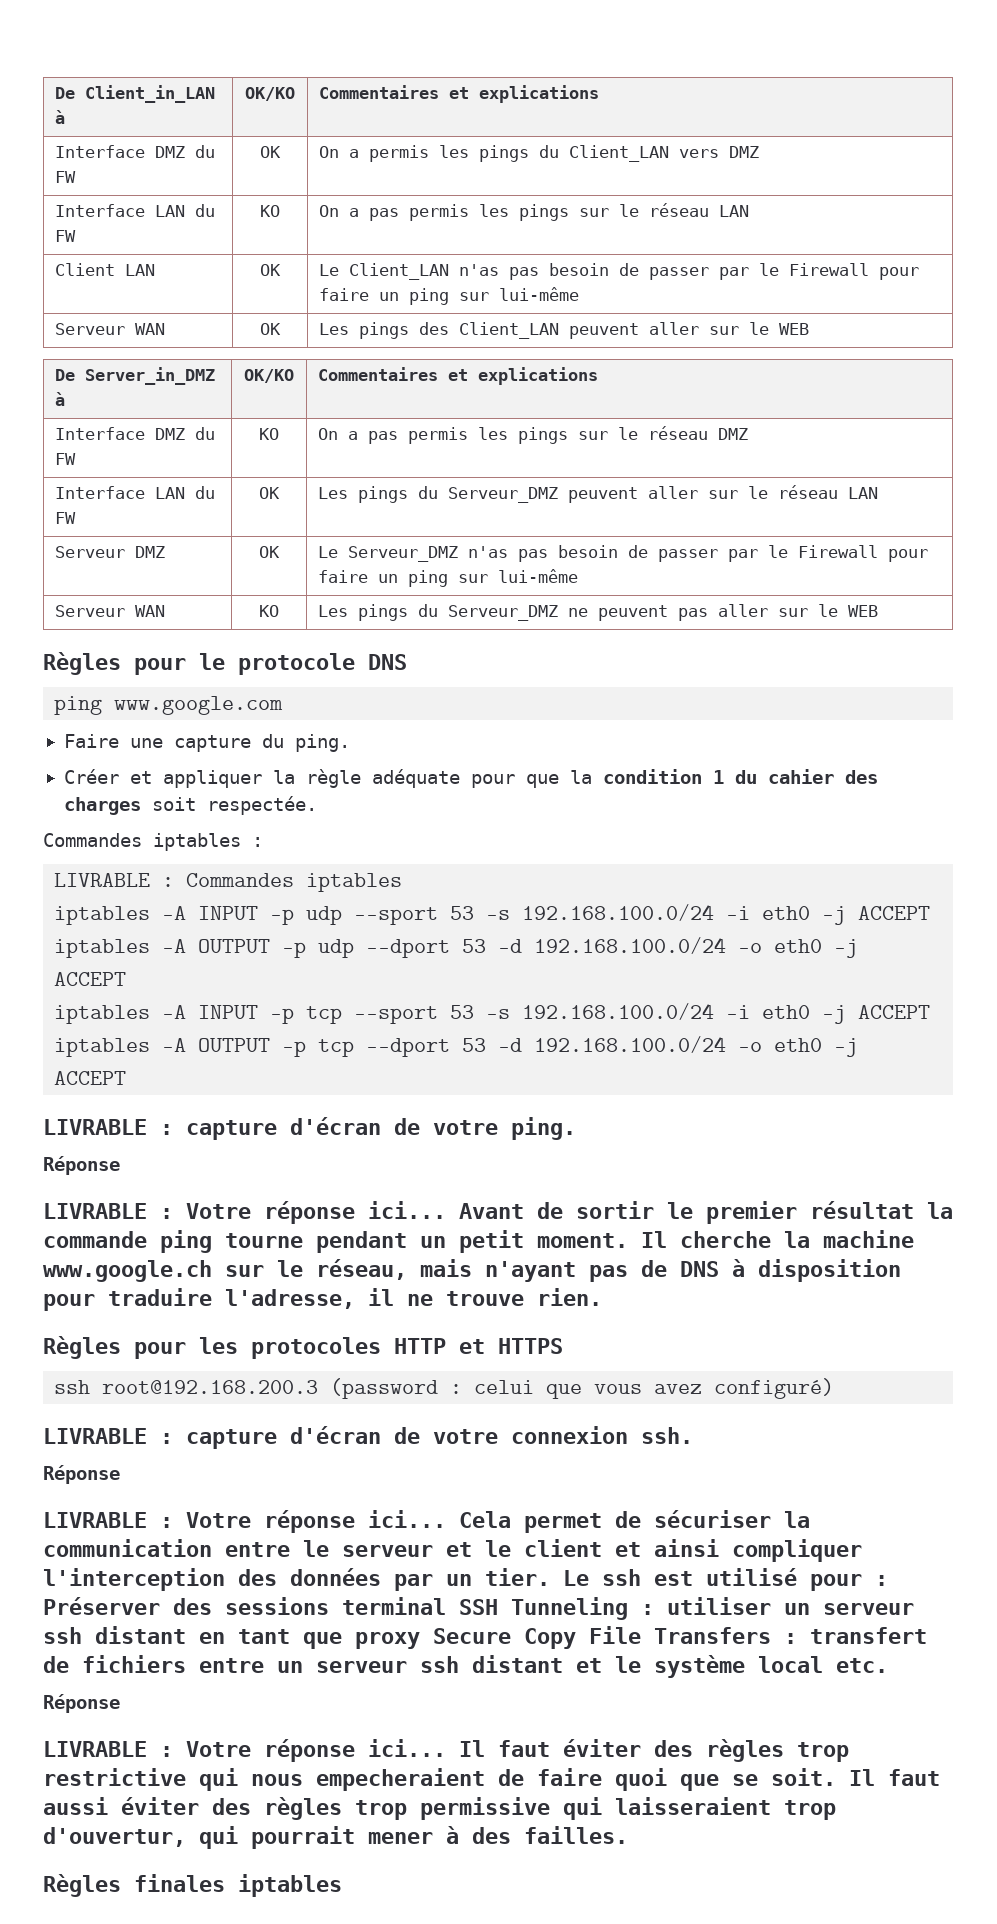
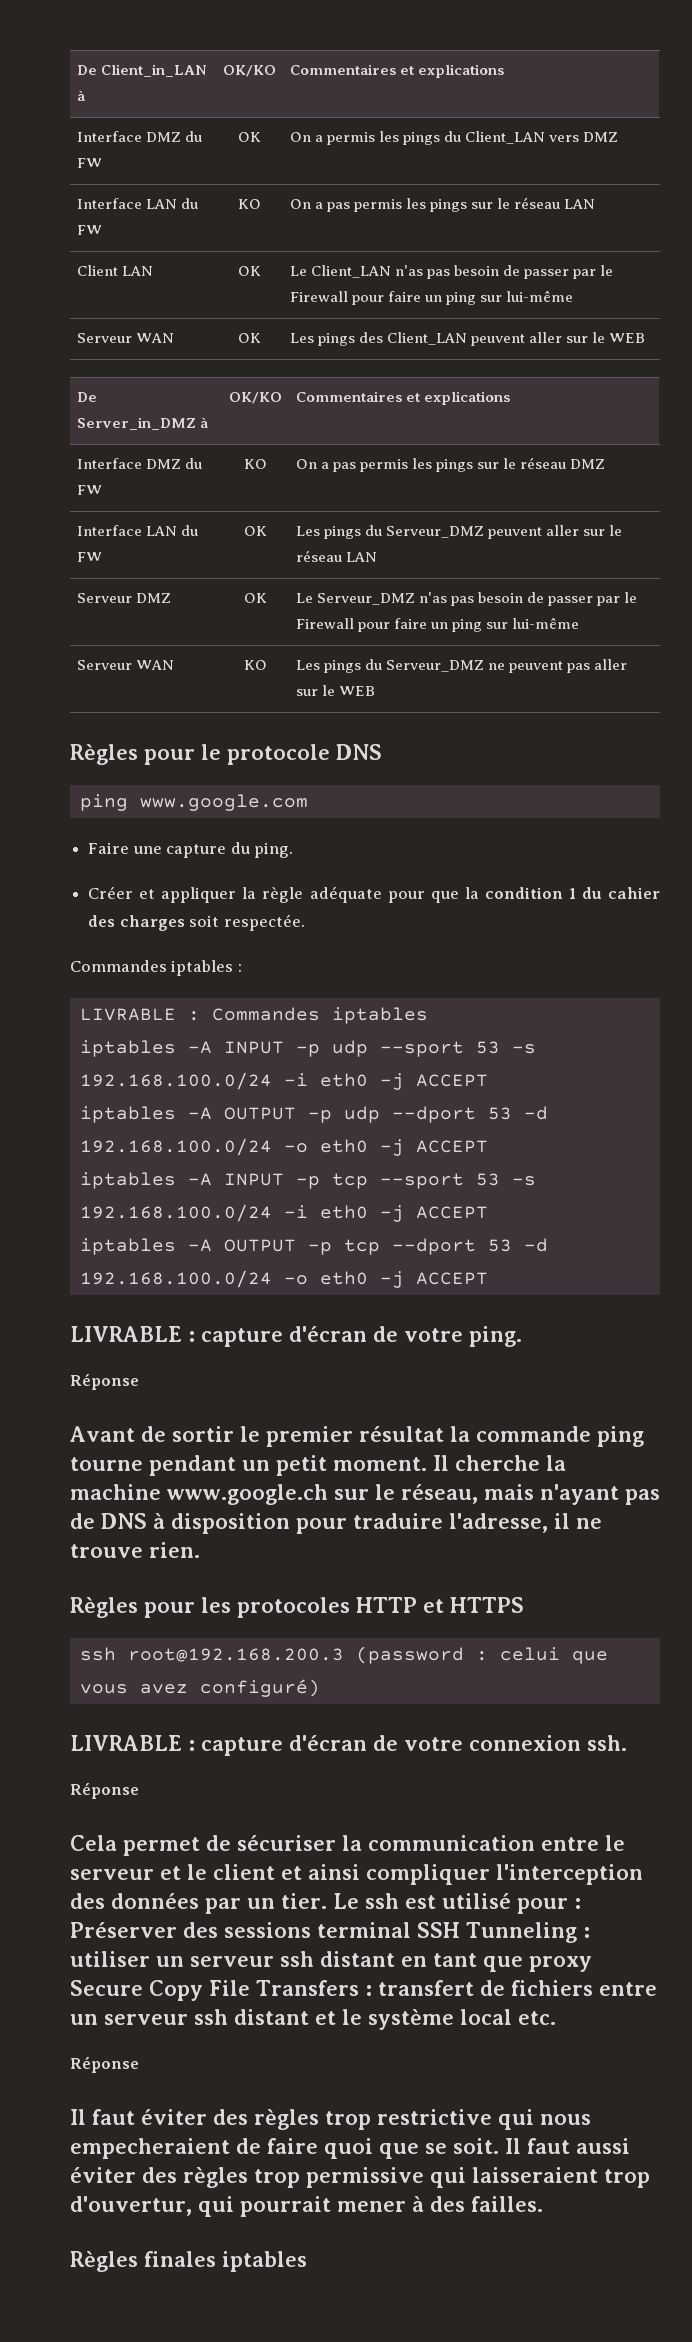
[43,1201,446,1224] LIVRABLE : Votre réponse ici... -> (139, 1381) none
[43,1510,446,1533] LIVRABLE : Votre réponse ici... -> (139, 1790) none
[43,1739,446,1762] LIVRABLE : Votre réponse ici... -> (139, 2064) none

